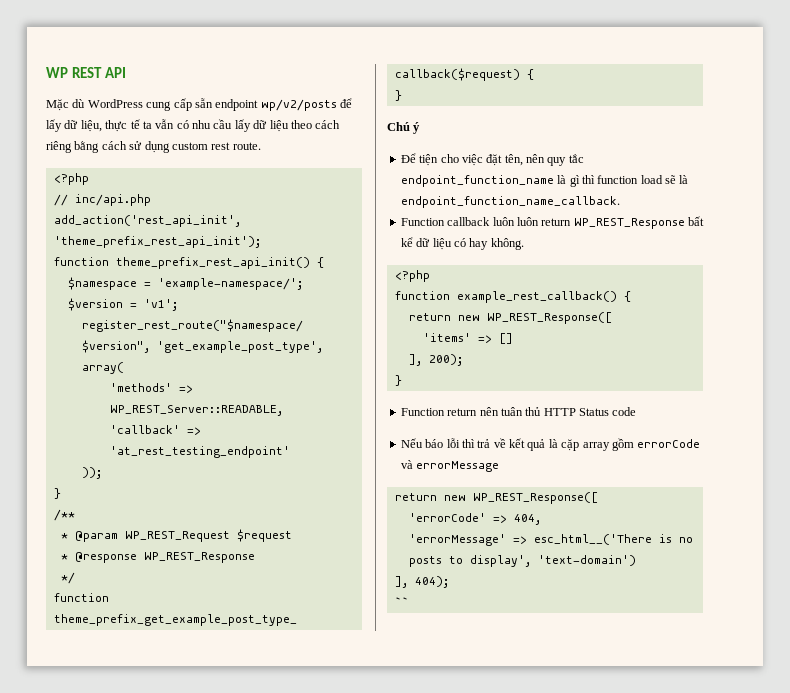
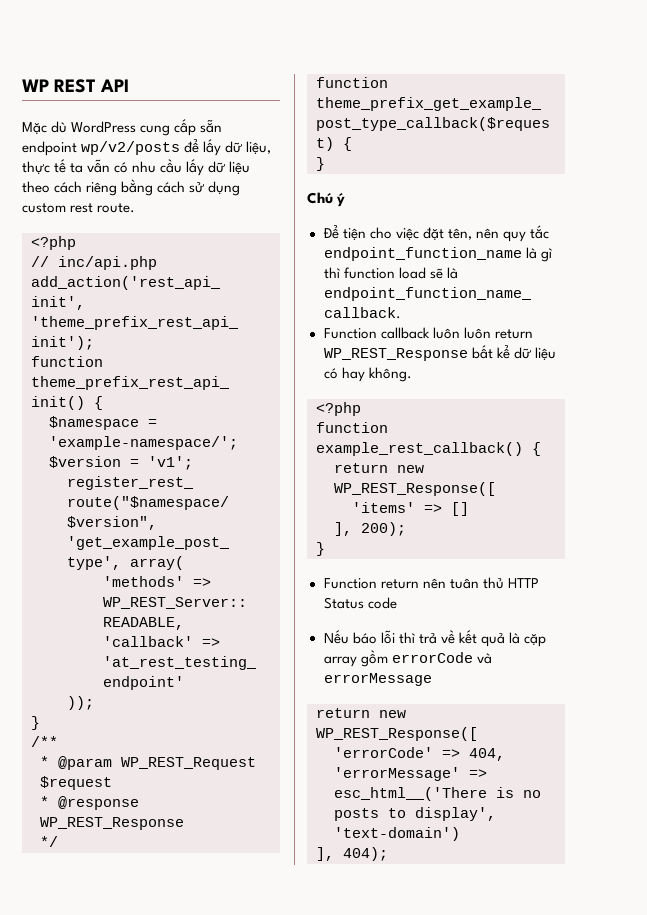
[394,597,409,606] // `` -> (388, 854) none

